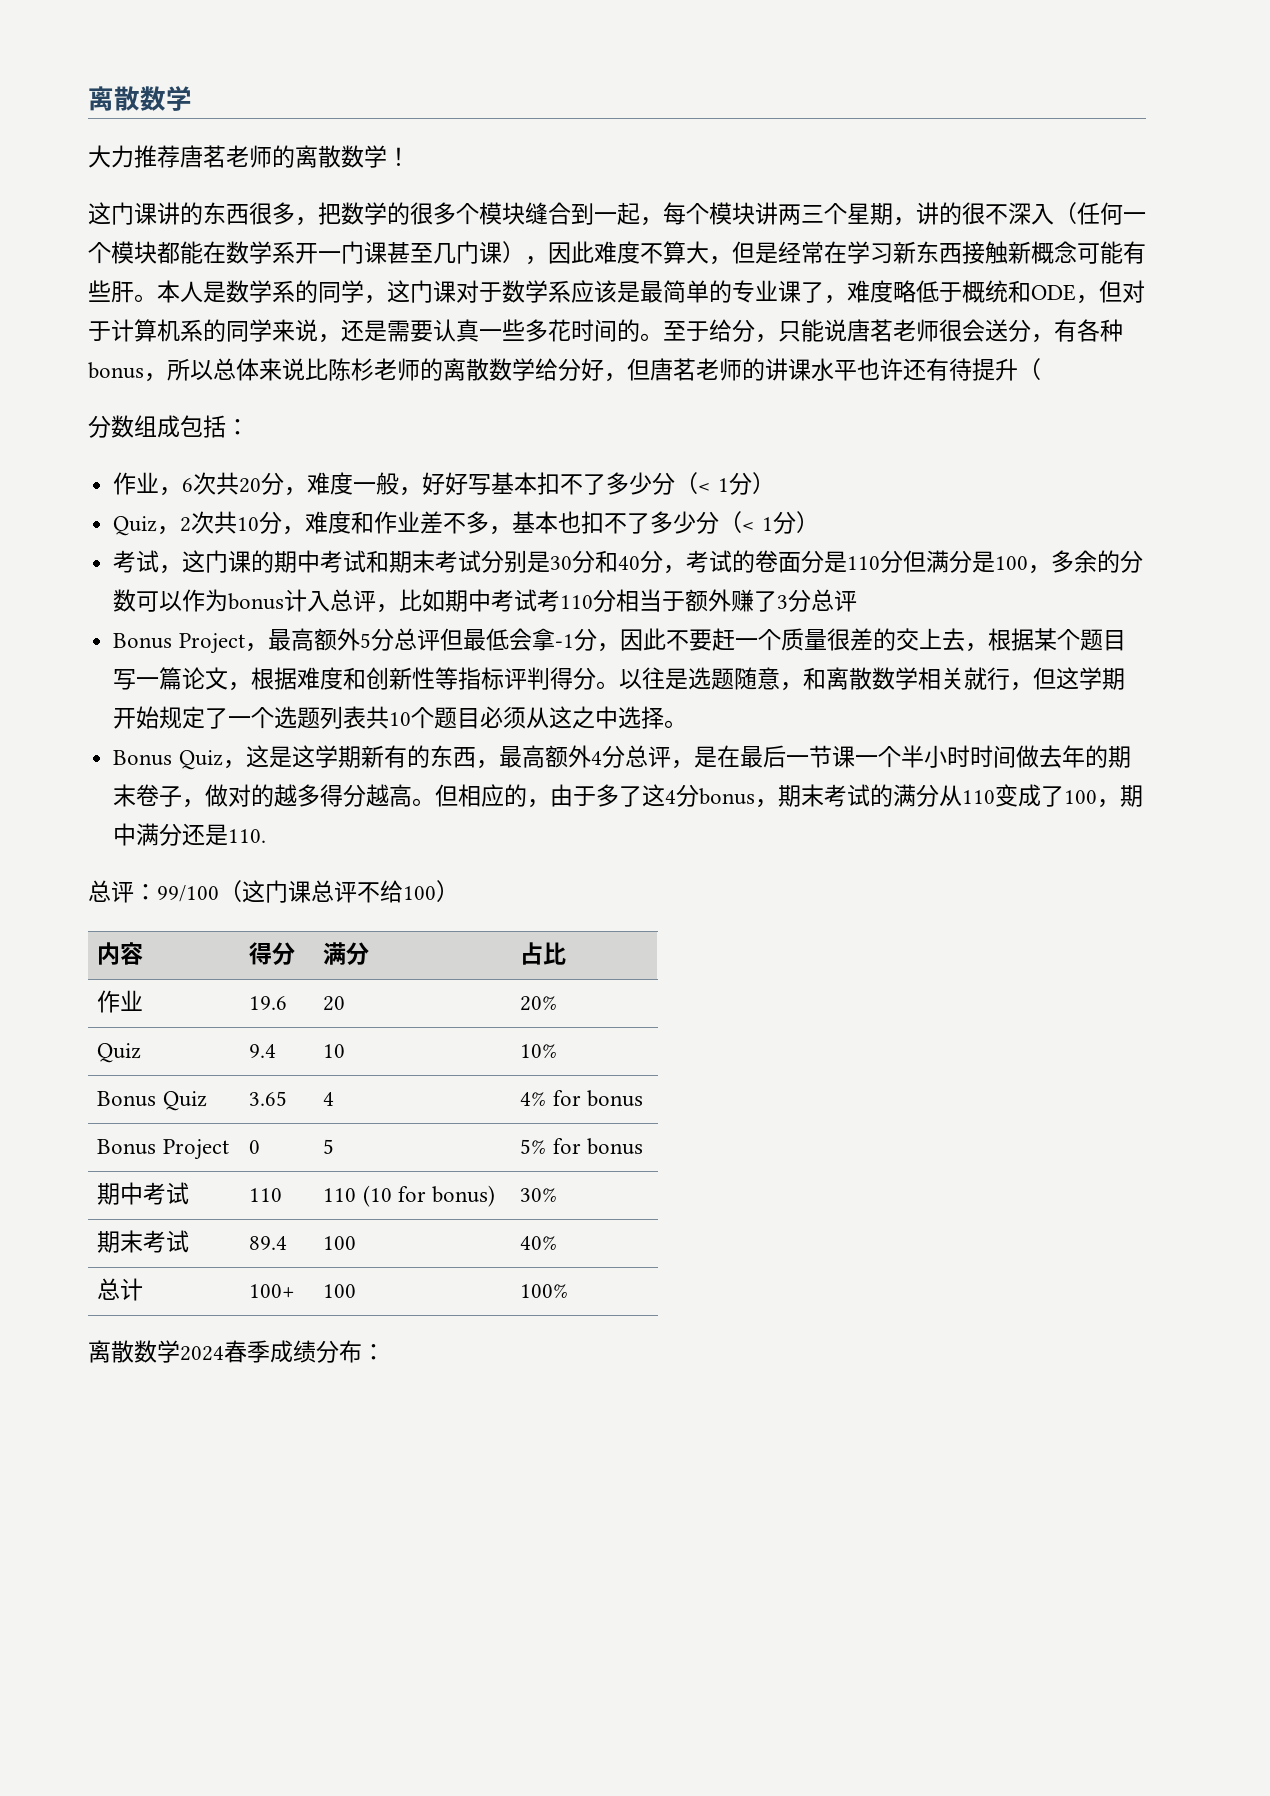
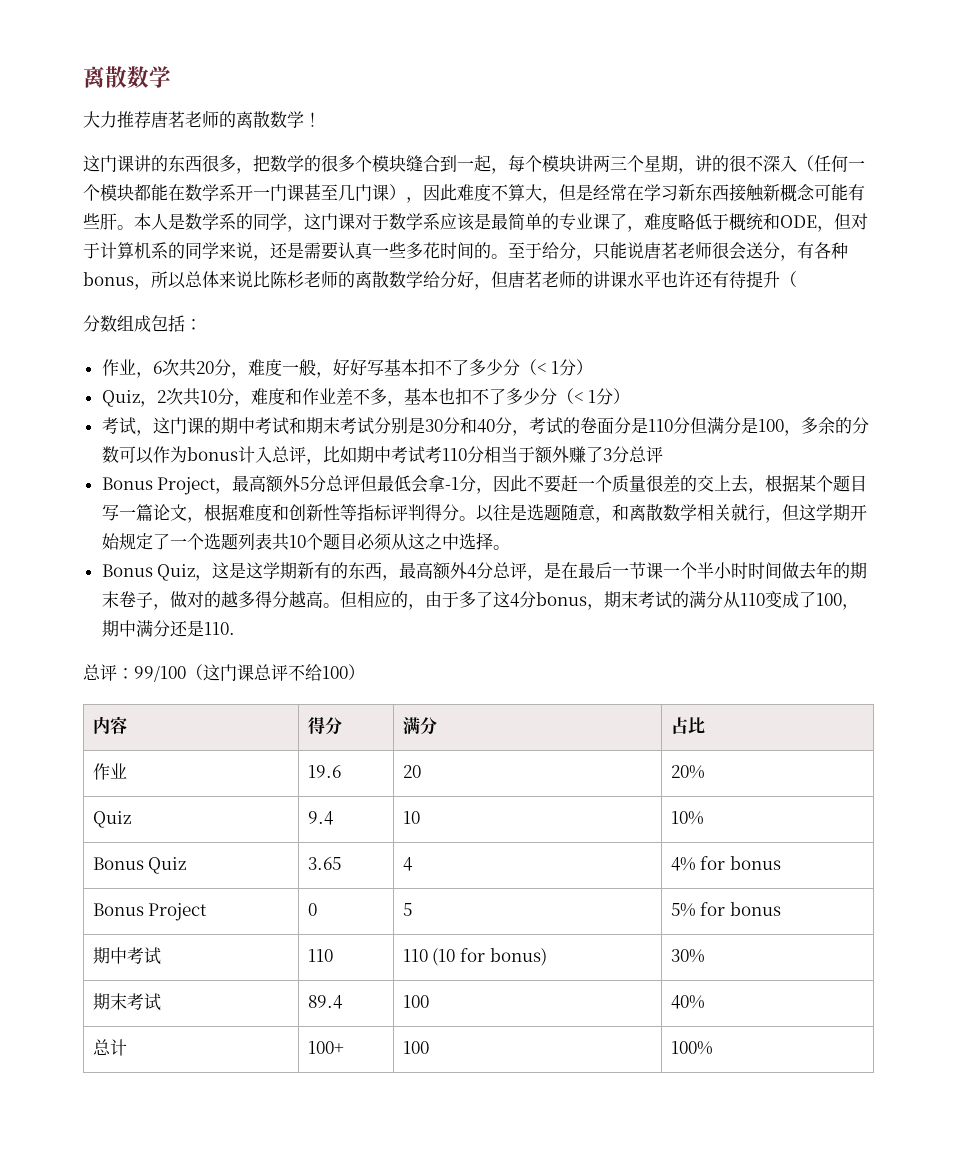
[88,1340,385,1363] // 离散数学2024春季成绩分布： -> (713, 1048) none

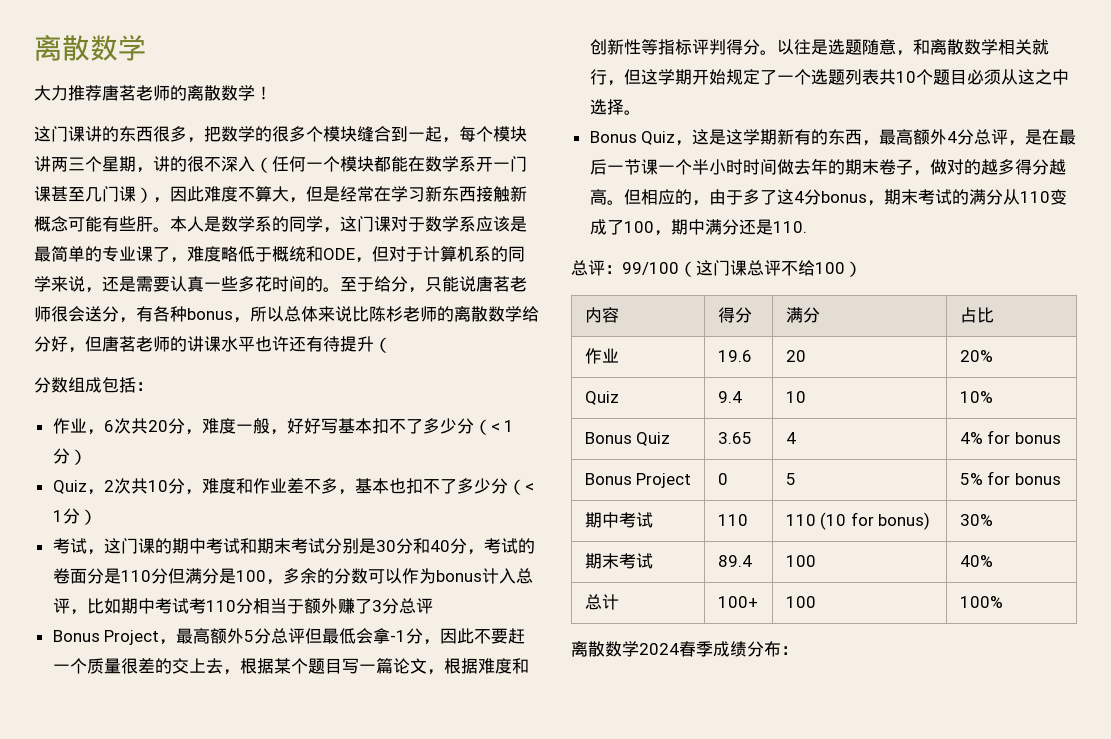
(713, 1048) none -> [571,641,798,657] // 离散数学2024春季成绩分布：

